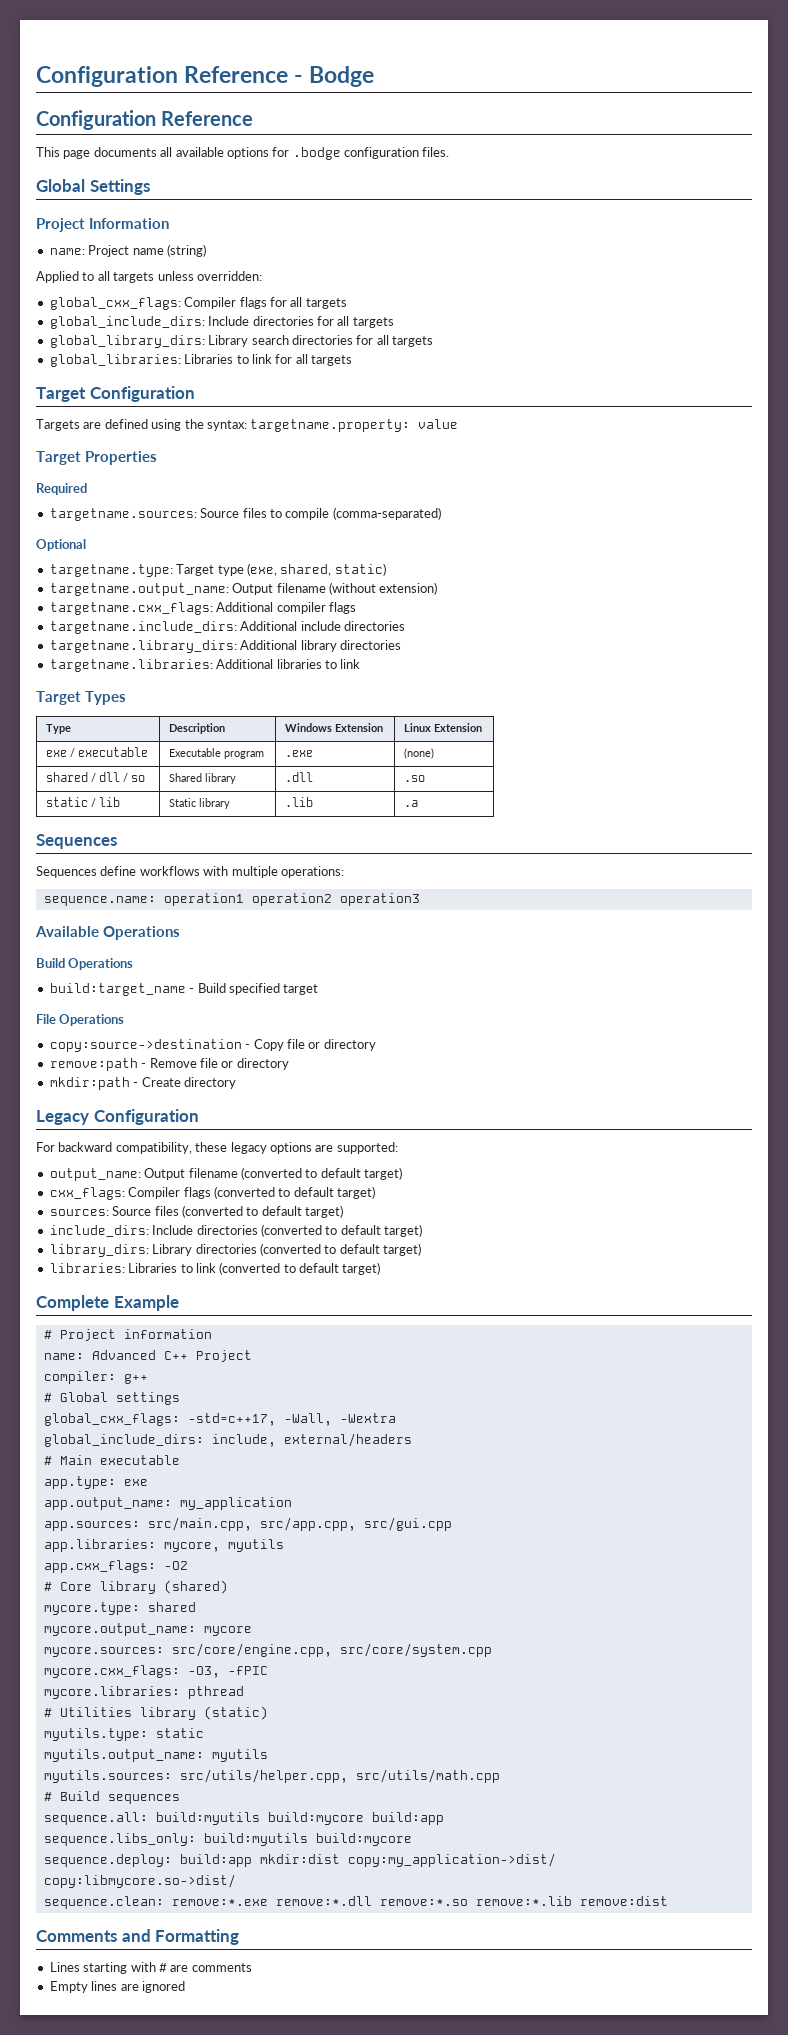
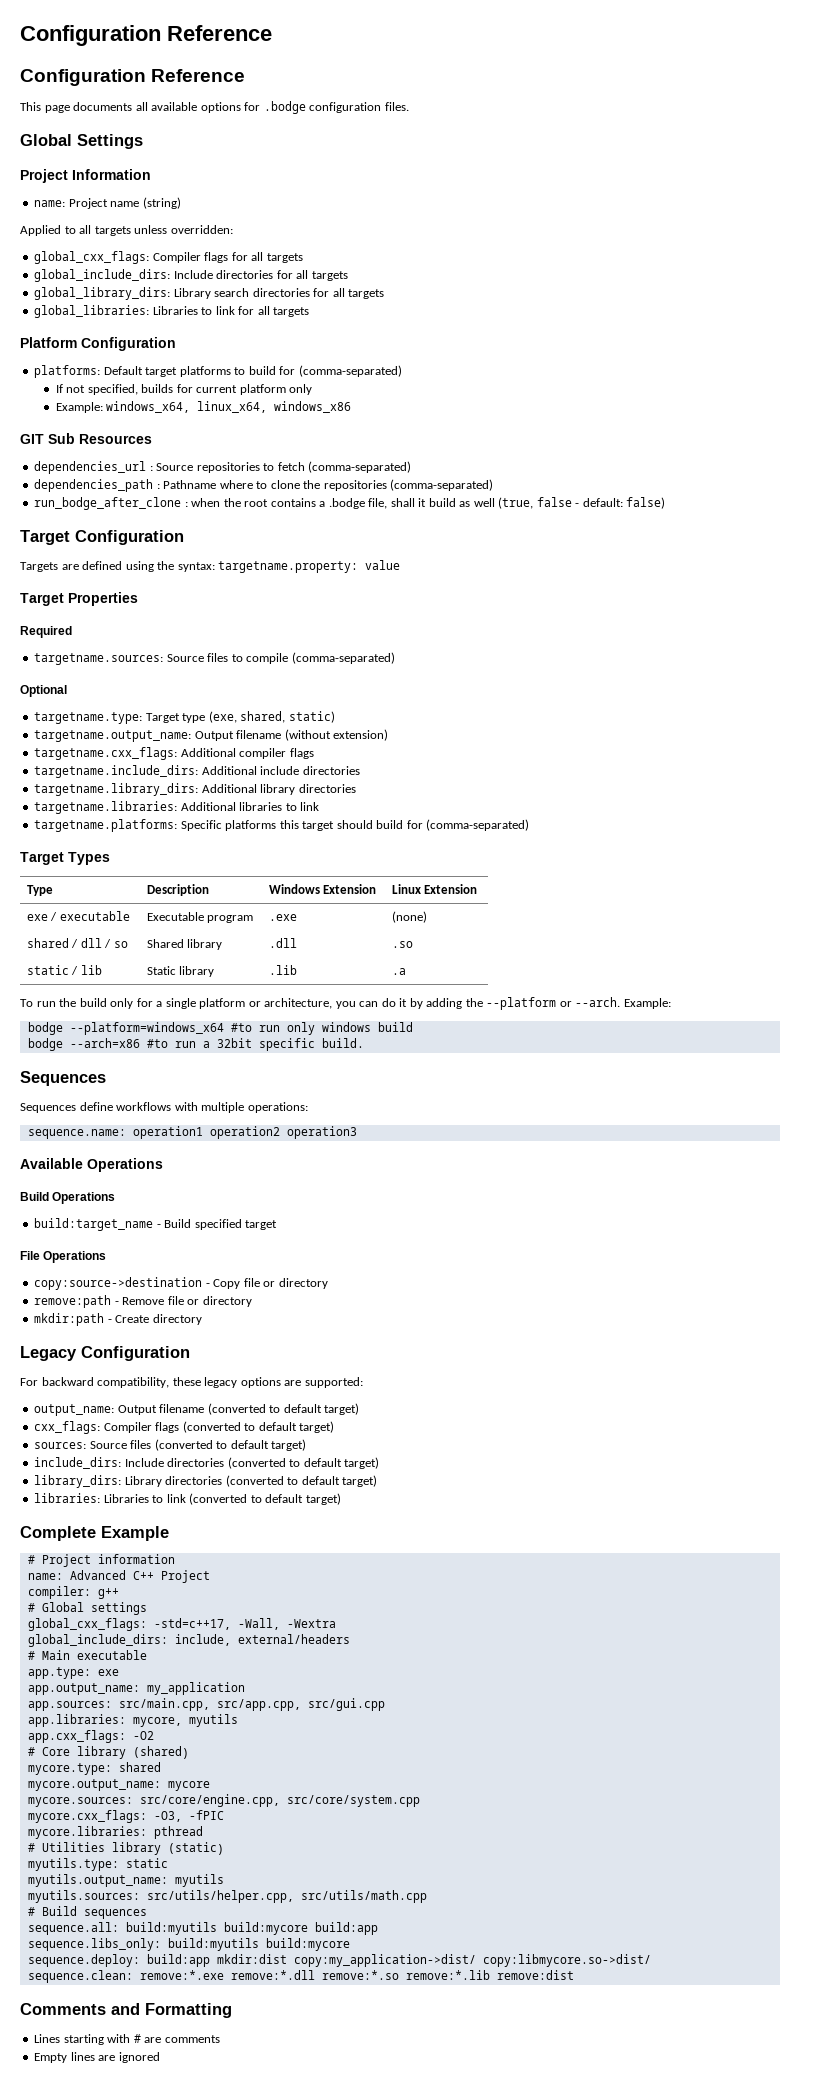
[36,66,375,87] Configuration Reference - Bodge -> [20,25,272,46] Configuration Reference
(352, 360) none -> [20,337,176,351] [34,365,402,378] [55,384,313,395] [55,401,352,413] [20,433,152,444] [34,461,412,474] [34,479,494,492] [34,497,666,510] // Platform Configuration // platforms: Default target platforms to build for (comma-separated) // If not specified, builds for current platform only // Example: windows_x64, linux_x64, windows_x86 // GIT Sub Resources // dependencies_url : Source repositories to fetch (comma-separated) // dependencies_path : Pathname where to clone the repositories (comma-separated) // run_bodge_after_clone : when the root contains a .bodge file, shall it build as well (true, false - default: false)
(361, 664) none -> [34,819,530,832] // targetname.platforms: Specific platforms this target should build for (comma-separated)
(418, 803) none -> [20,997,671,1010] [27,1022,413,1035] [27,1038,364,1051] // To run the build only for a single platform or architecture, you can do it by adding the --platform or --arch. Example: // bodge --platform=windows_x64 #to run only windows build // bodge --arch=x86 #to run a 32bit specific build.

